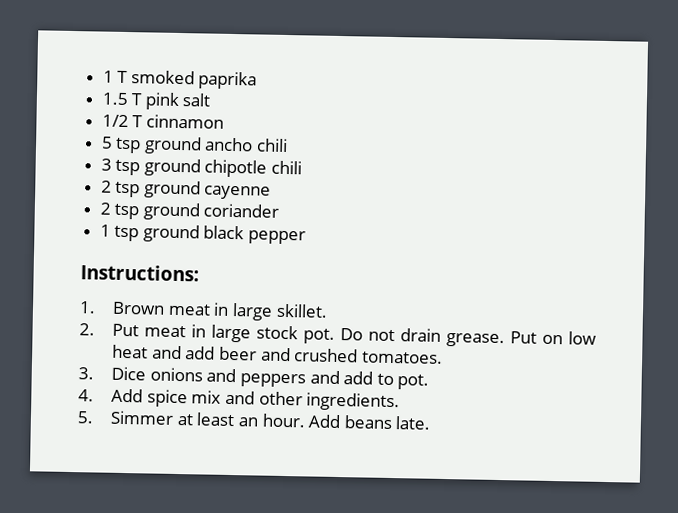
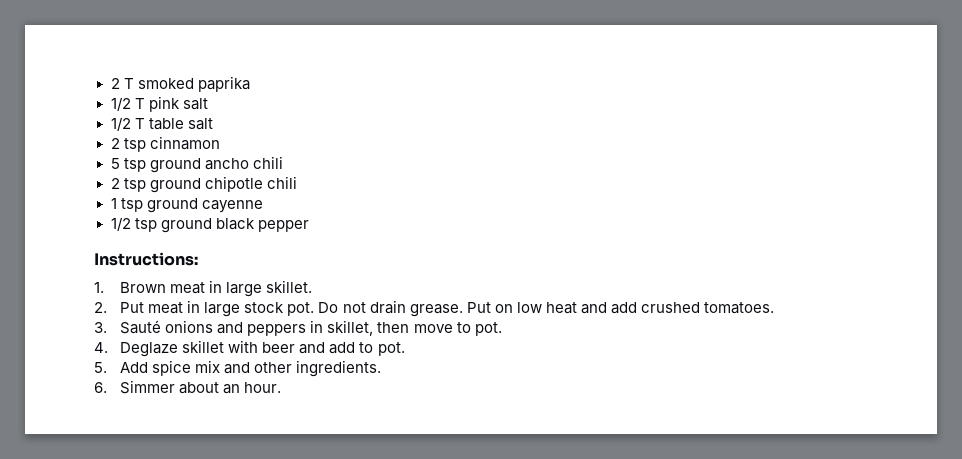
[102,70,114,83] 1 -> [110,78,120,89] 2
[101,92,129,106] 1.5 -> [110,97,131,111] 1/2
(144, 121) none -> [148,118,213,130] [110,138,146,152] table salt // 2 tsp
[100,158,112,171] 3 -> [110,178,120,189] 2
[100,180,112,193] 2 -> [110,198,117,209] 1
[99,202,280,221] [99,224,111,237] 2 tsp ground coriander // 1 -> [110,217,131,231] 1/2
[218,346,291,362] beer and -> (637, 308) none
[111,366,147,381] Dice -> [120,320,162,334] Sauté
(306, 380) none -> [310,320,502,336] [94,340,296,357] in skillet, then move to pot. // 4. Deglaze skillet with beer
[78,389,94,402] 4. -> [94,362,107,373] 5.
[77,410,432,430] 5. Simmer at least an hour. Add beans late. -> [94,380,282,394] 6. Simmer about an hour.

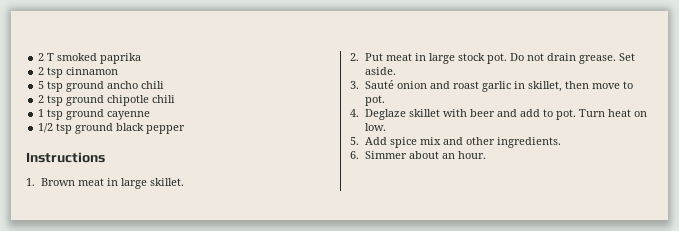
[110,96,208,112] [110,117,213,131] // 1/2 T pink salt // 1/2 T table salt -> (142, 58) none
[94,252,198,266] Instructions: -> [26,152,105,163] Instructions
[466,302,775,314] [94,320,307,336] Put on low heat and add crushed tomatoes. // 3. Sauté onions and peppers -> [618,53,635,61] [364,67,396,75] [350,80,511,92] Set aside. // 3. Sauté onion and roast garlic
(405, 349) none -> [578,109,647,117] [364,123,386,131] Turn heat on low.

